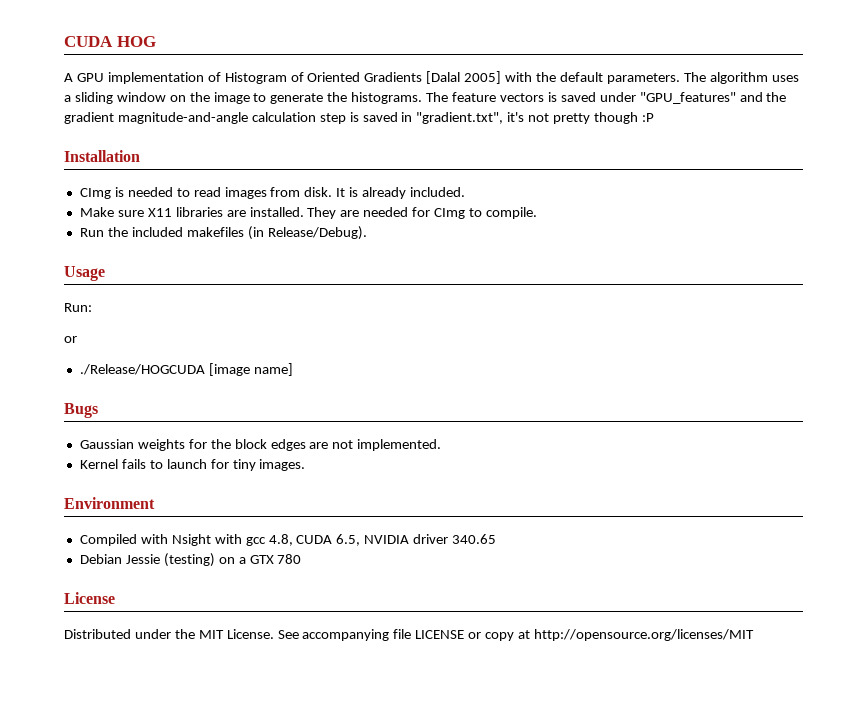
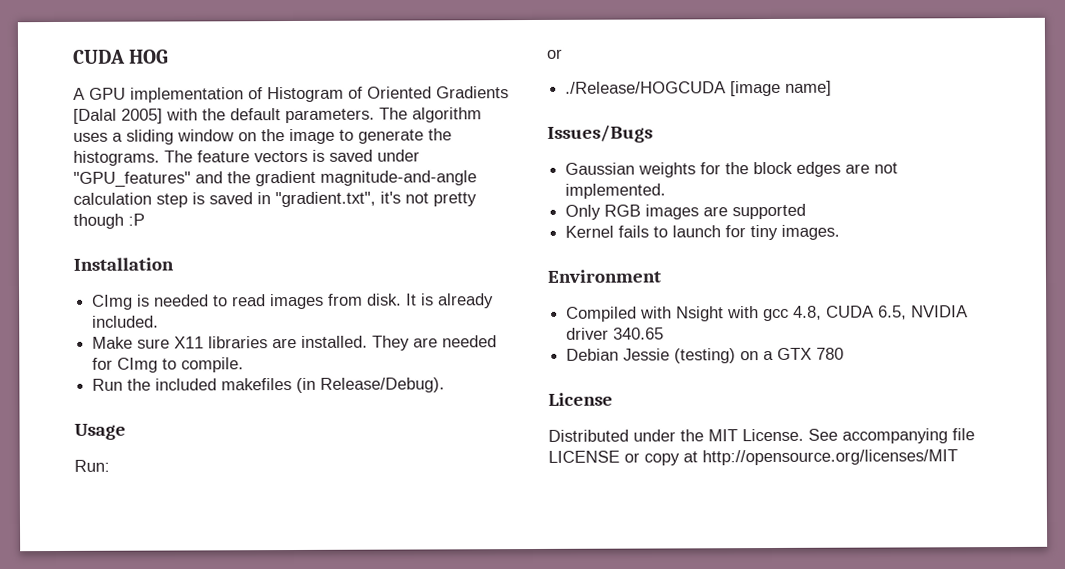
[64,403,98,418] Bugs -> [547,124,653,143] Issues/Bugs
(442, 445) none -> [565,203,807,220] // Only RGB images are supported

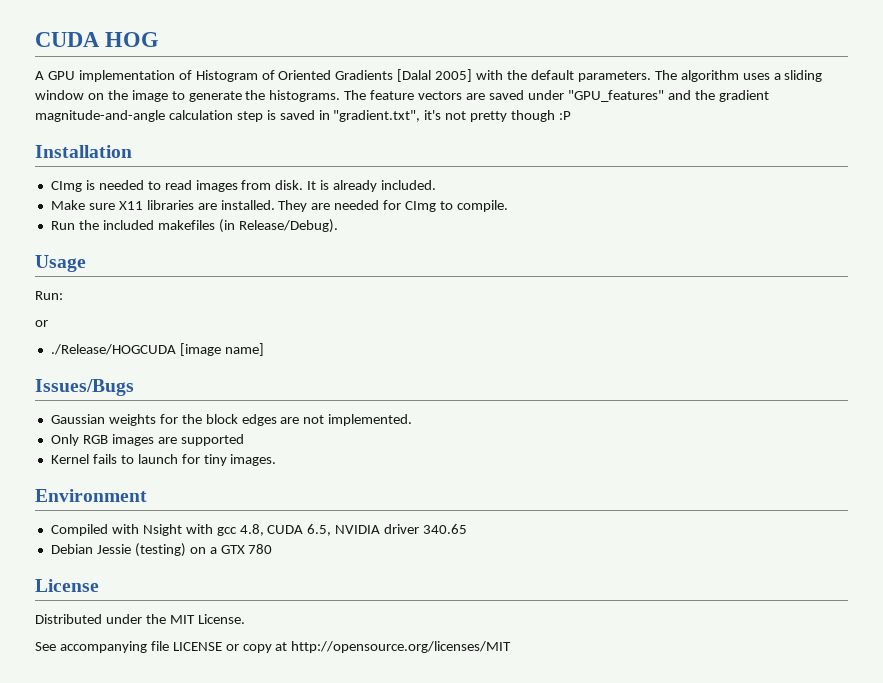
[312,149,325,162] is -> [466,93,486,100] are
(804, 435) none -> (245, 619) //

